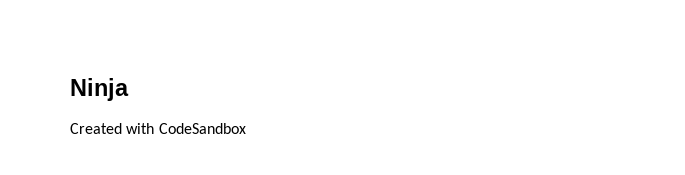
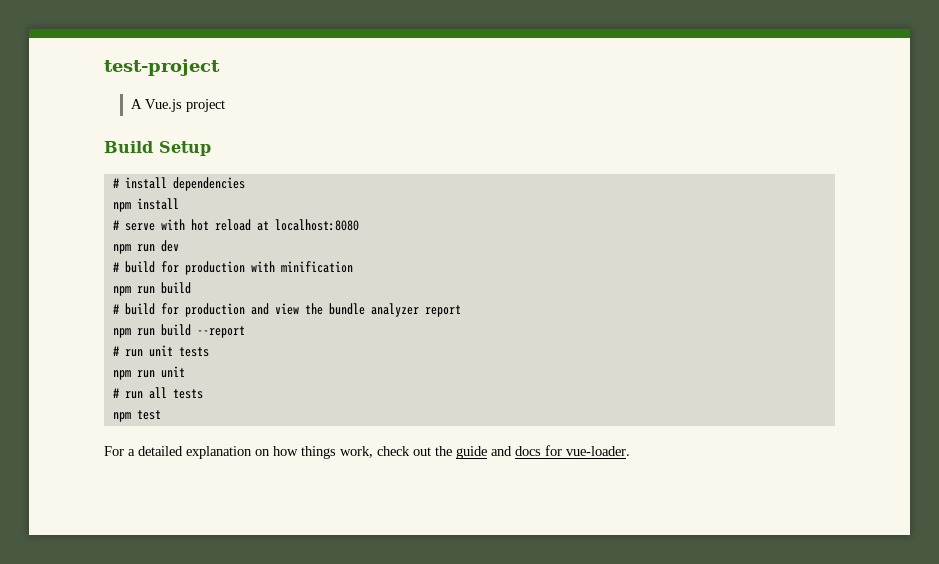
[70,78,129,101] [70,123,246,134] Ninja // Created with CodeSandbox -> [104,59,220,76] [130,99,225,112] [104,141,211,156] [112,177,245,191] [112,198,179,212] [112,219,359,231] [112,240,179,254] [112,261,353,275] [112,282,191,296] [112,303,461,317] [112,324,245,338] [112,345,209,357] [112,366,185,380] [112,387,203,399] [112,410,161,422] [104,445,630,459] test-project // A Vue.js project // Build Setup // # install dependencies // npm install // # serve with hot reload at localhost:8080 // npm run dev // # build for production with minification // npm run build // # build for production and view the bundle analyzer report // npm run build --report // # run unit tests // npm run unit // # run all tests // npm test // For a detailed explanation on how things work, check out the guide and docs for vue-loader.

